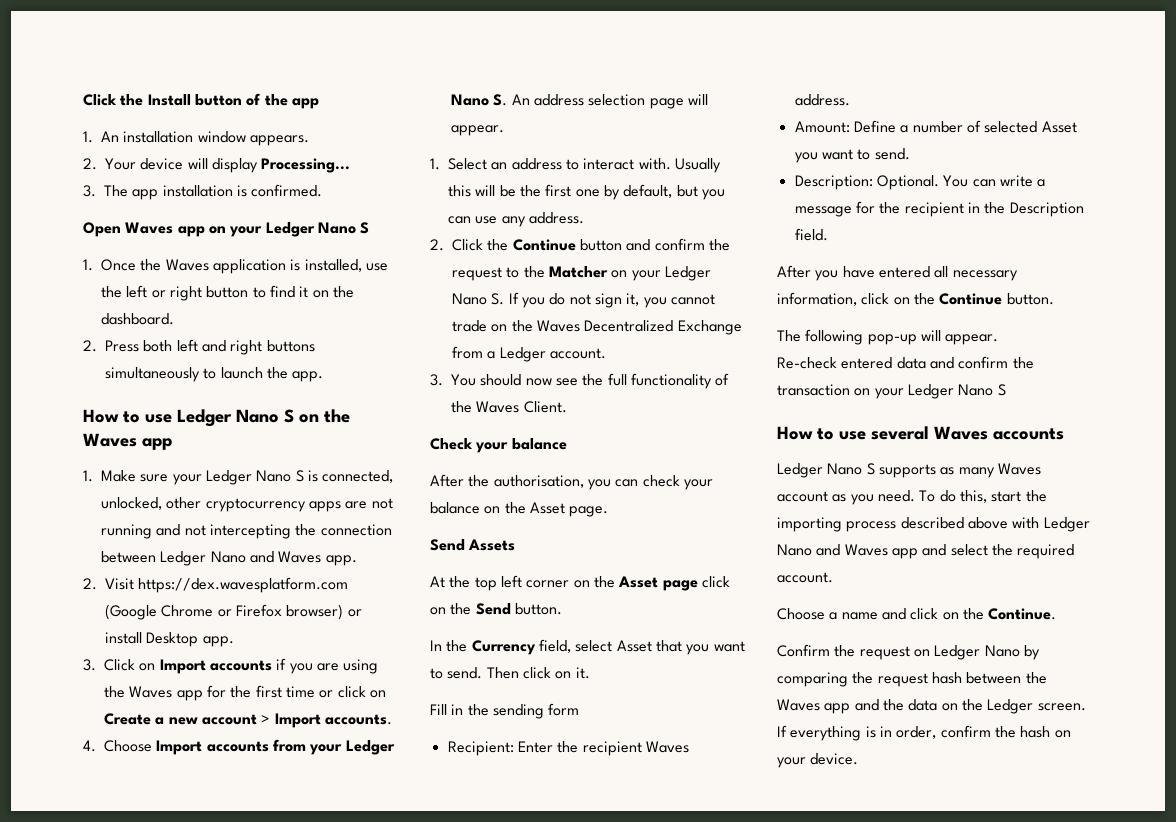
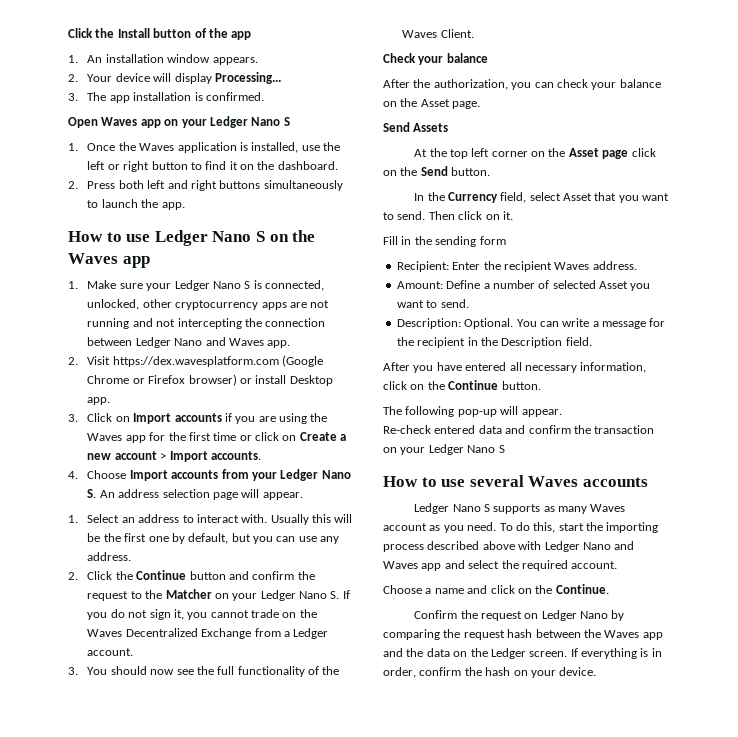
[493,475,584,488] authorisation, -> [433,79,508,90] authorization,

